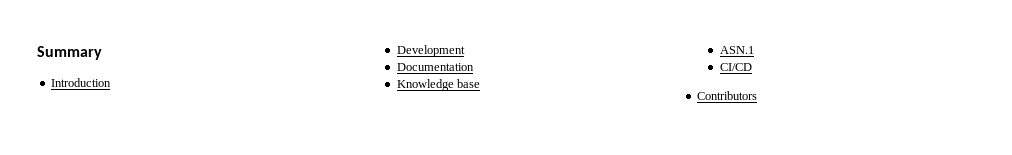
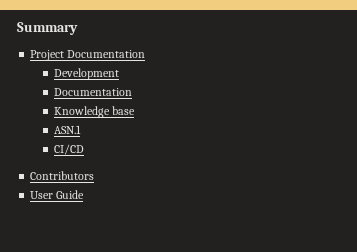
[50,78,111,87] Introduction -> [30,50,146,61] Project Documentation
(757, 95) none -> [30,190,85,199] // User Guide

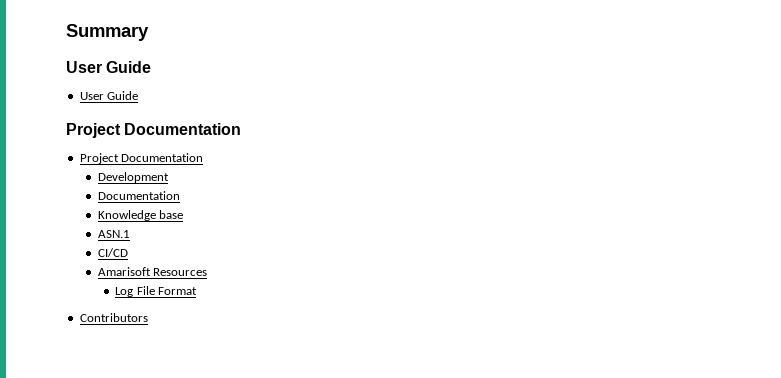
(78, 28) none -> [66,61,152,73] [79,91,139,100] [66,123,242,138] // User Guide // User Guide // Project Documentation
(84, 149) none -> [97,267,207,276] [115,286,198,297] // Amarisoft Resources // Log File Format
[30,190,85,199] // User Guide -> (148, 317) none

